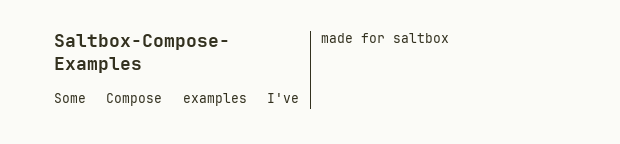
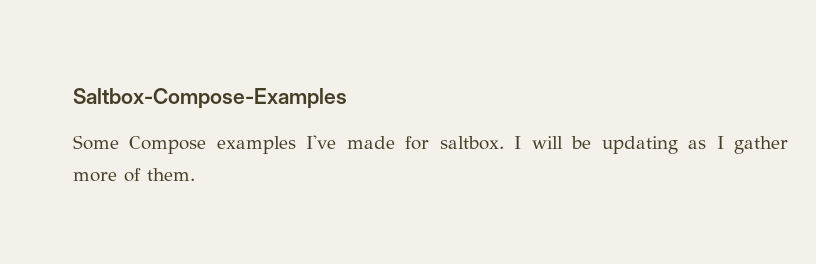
[393,33,449,43] saltbox -> [439,136,788,154] [73,168,195,182] saltbox. I will be updating as I gather more of them.

